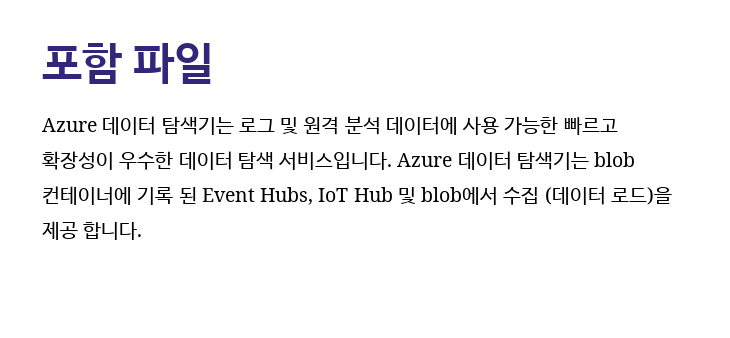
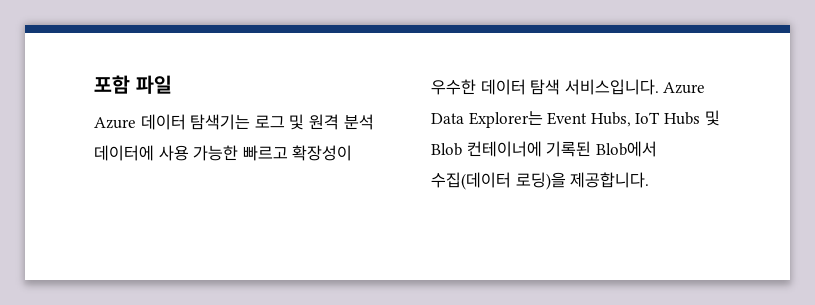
[457,151,636,170] [42,186,672,205] [42,221,143,240] 데이터 탐색기는 blob 컨테이너에 기록 된 Event Hubs, IoT Hub 및 blob에서 수집 (데이터 로드)을 제공 합니다. -> [431,110,720,128] [431,141,657,157] [431,172,650,190] Data Explorer는 Event Hubs, IoT Hubs 및 Blob 컨테이너에 기록된 Blob에서 수집(데이터 로딩)을 제공합니다.

